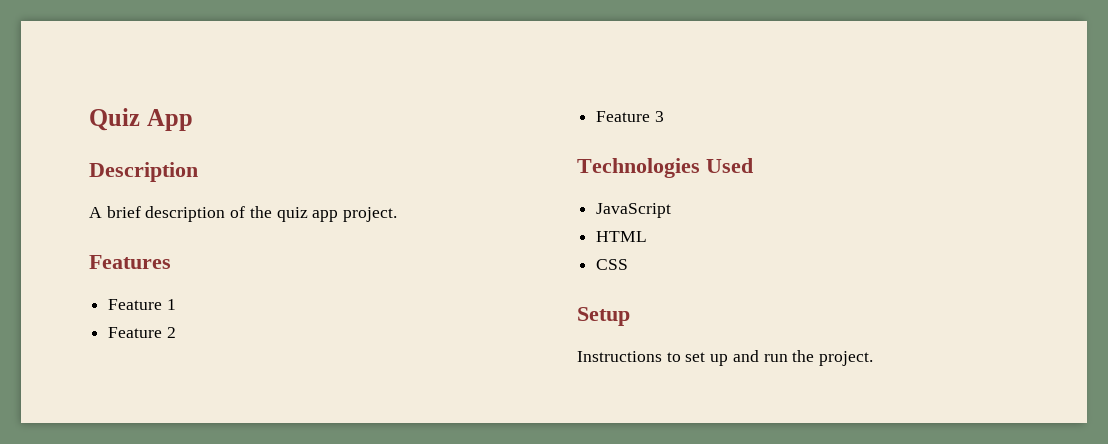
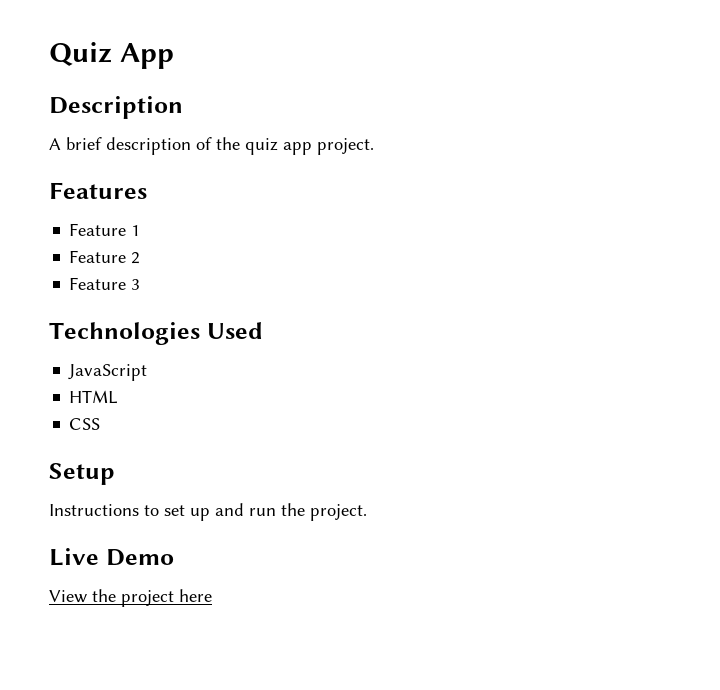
(874, 358) none -> [49,548,174,566] [49,589,212,607] // Live Demo // View the project here

